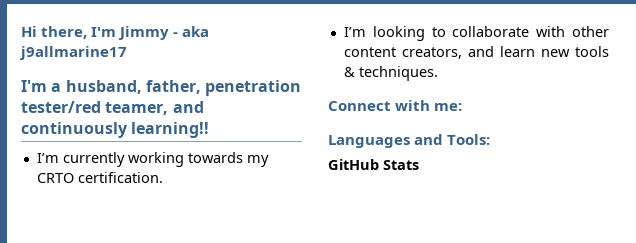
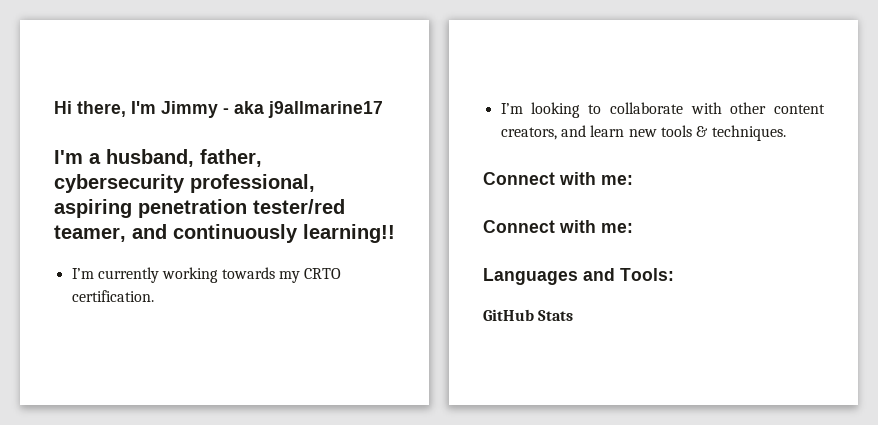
(201, 87) none -> [54,174,315,193] [54,199,132,218] cybersecurity professional, aspiring
(463, 107) none -> [483,220,633,233] // Connect with me:

